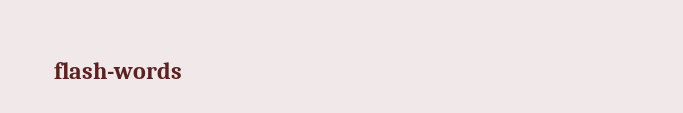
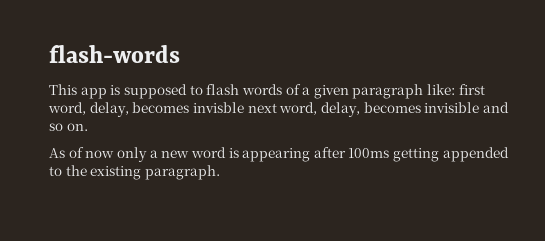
(182, 70) none -> [49,84,485,99] [48,102,509,117] [49,123,88,131] [49,147,509,162] [49,165,220,180] // This app is supposed to flash words of a given paragraph like: first word, delay, becomes invisble next word, delay, becomes invisible and so on. // As of now only a new word is appearing after 100ms getting appended to the existing paragraph.

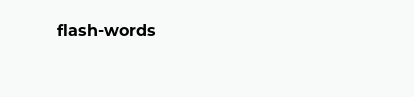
[49,84,485,99] [48,102,509,117] [49,123,88,131] [49,147,509,162] [49,165,220,180] // This app is supposed to flash words of a given paragraph like: first word, delay, becomes invisble next word, delay, becomes invisible and so on. // As of now only a new word is appearing after 100ms getting appended to the existing paragraph. -> (156, 30) none

